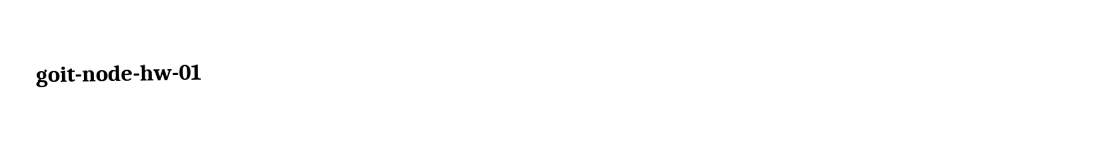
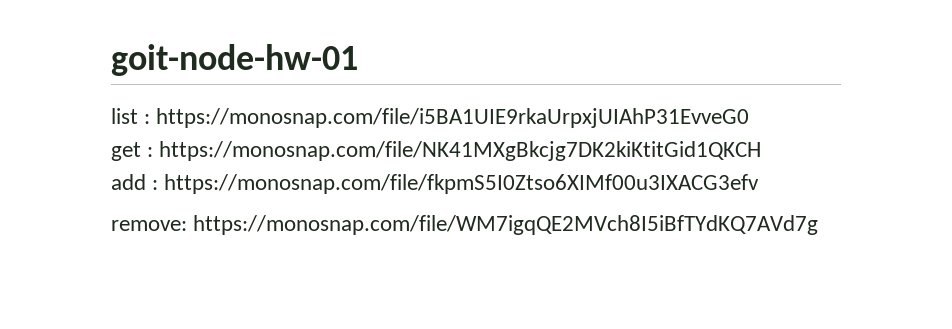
(203, 75) none -> [111,108,750,128] [111,141,762,161] [111,174,760,194] [111,215,819,235] // list : https://monosnap.com/file/i5BA1UIE9rkaUrpxjUIAhP31EvveG0 // get : https://monosnap.com/file/NK41MXgBkcjg7DK2kiKtitGid1QKCH // add : https://monosnap.com/file/fkpmS5I0Ztso6XIMf00u3IXACG3efv // remove: https://monosnap.com/file/WM7igqQE2MVch8I5iBfTYdKQ7AVd7g

